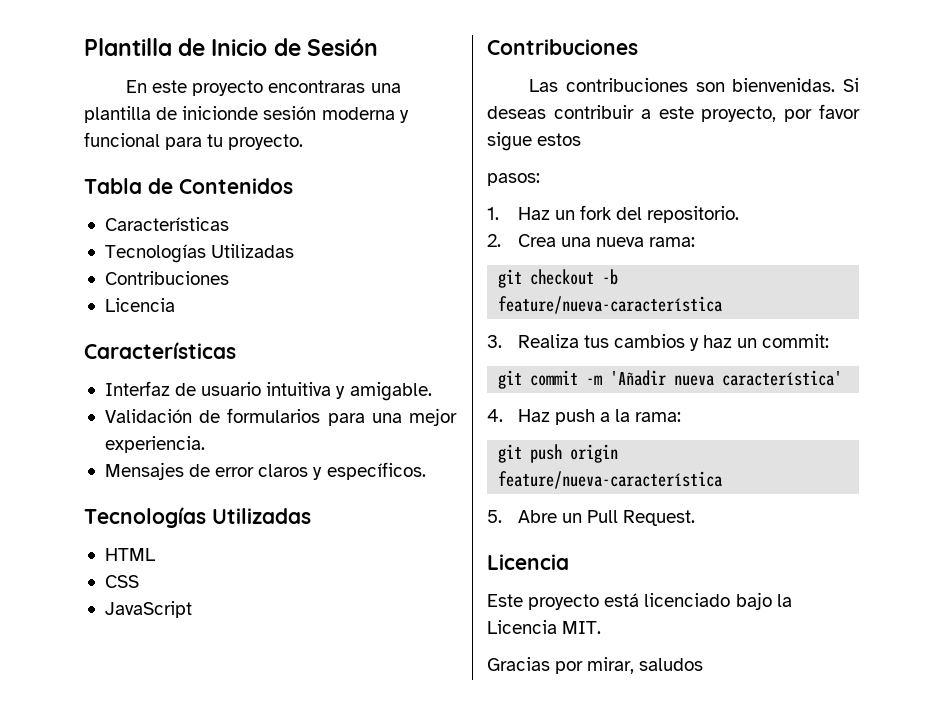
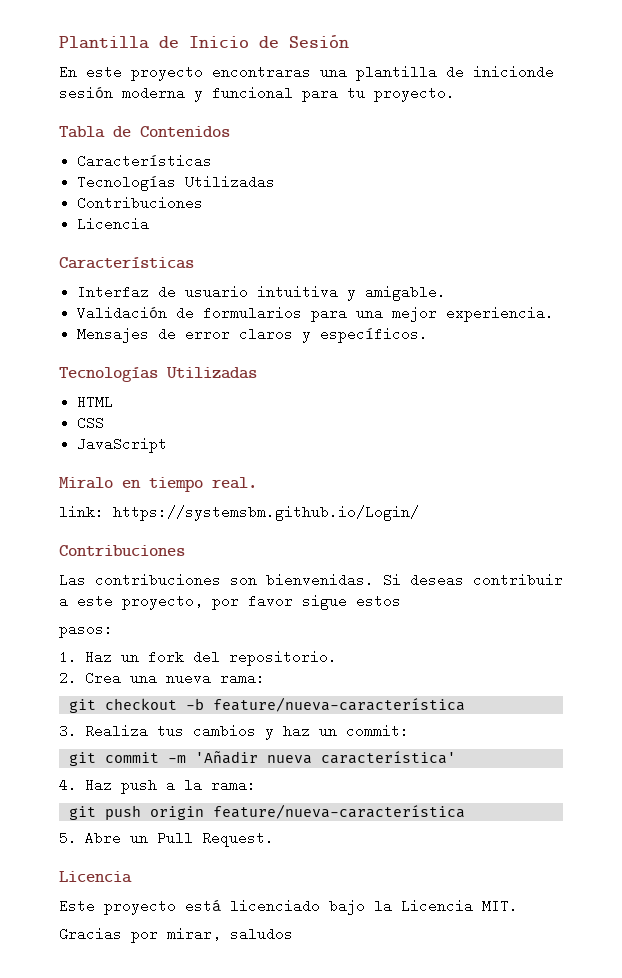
(192, 609) none -> [59,477,257,492] [59,505,419,521] // Miralo en tiempo real. // link: https://systemsbm.github.io/Login/

